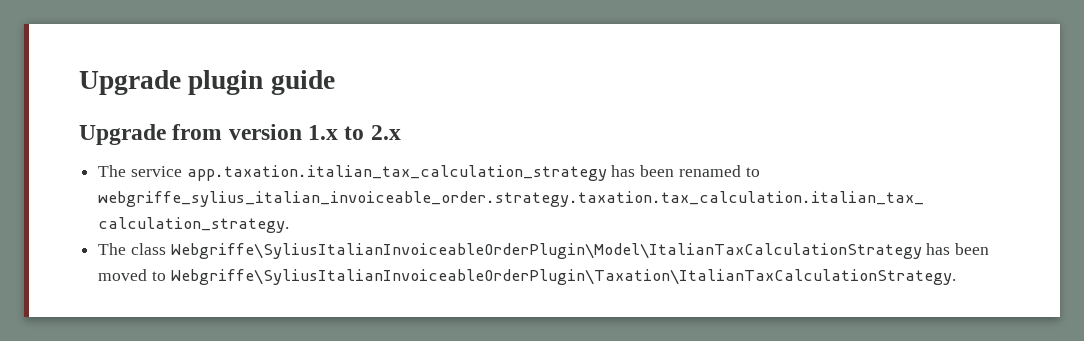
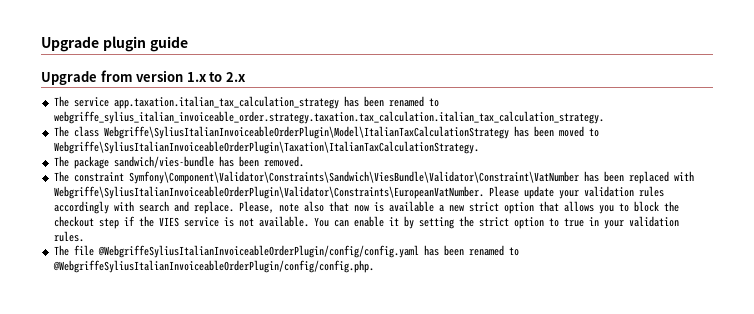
(956, 277) none -> [53,156,304,169] [53,171,694,184] [53,186,664,199] [53,201,679,214] [53,216,679,229] [53,231,84,242] [53,245,519,258] [52,260,374,273] // The package sandwich/vies-bundle has been removed. // The constraint Symfony\Component\Validator\Constraints\Sandwich\ViesBundle\Validator\Constraint\VatNumber has been replaced with Webgriffe\SyliusItalianInvoiceableOrderPlugin\Validator\Constraints\EuropeanVatNumber. Please update your validation rules accordingly with search and replace. Please, note also that now is available a new strict option that allows you to block the checkout step if the VIES service is not available. You can enable it by setting the strict option to true in your validation rules. // The file @WebgriffeSyliusItalianInvoiceableOrderPlugin/config/config.yaml has been renamed to @WebgriffeSyliusItalianInvoiceableOrderPlugin/config/config.php.

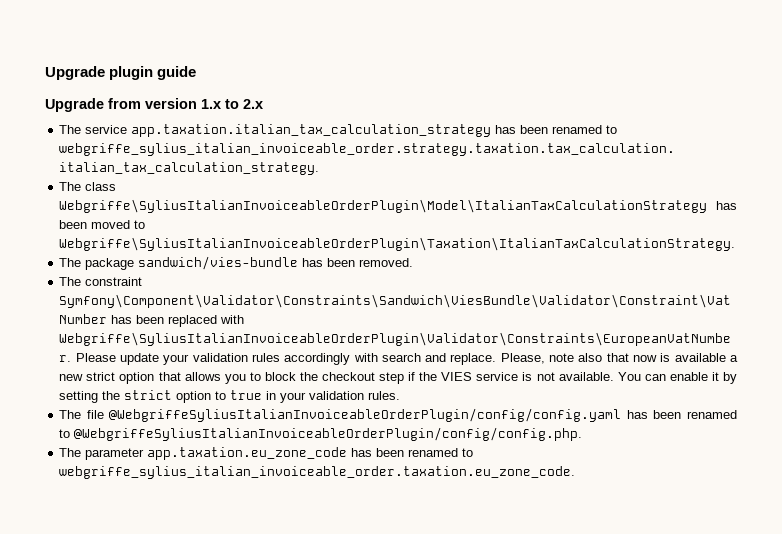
(374, 266) none -> [59,447,474,460] [59,466,576,479] // The parameter app.taxation.eu_zone_code has been renamed to webgriffe_sylius_italian_invoiceable_order.taxation.eu_zone_code.

